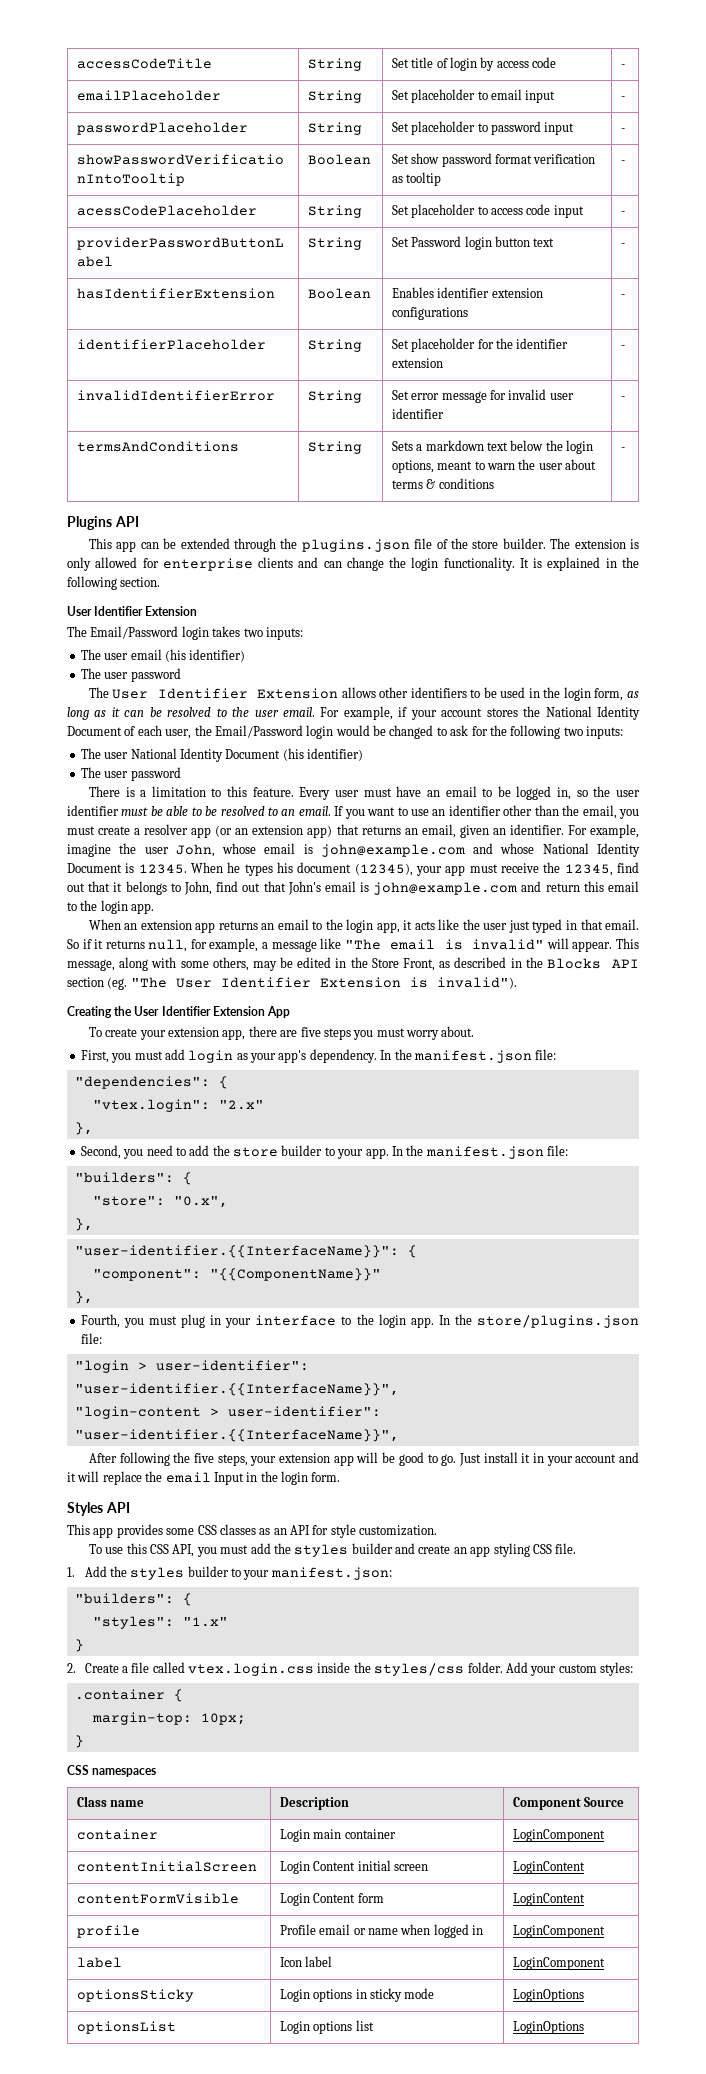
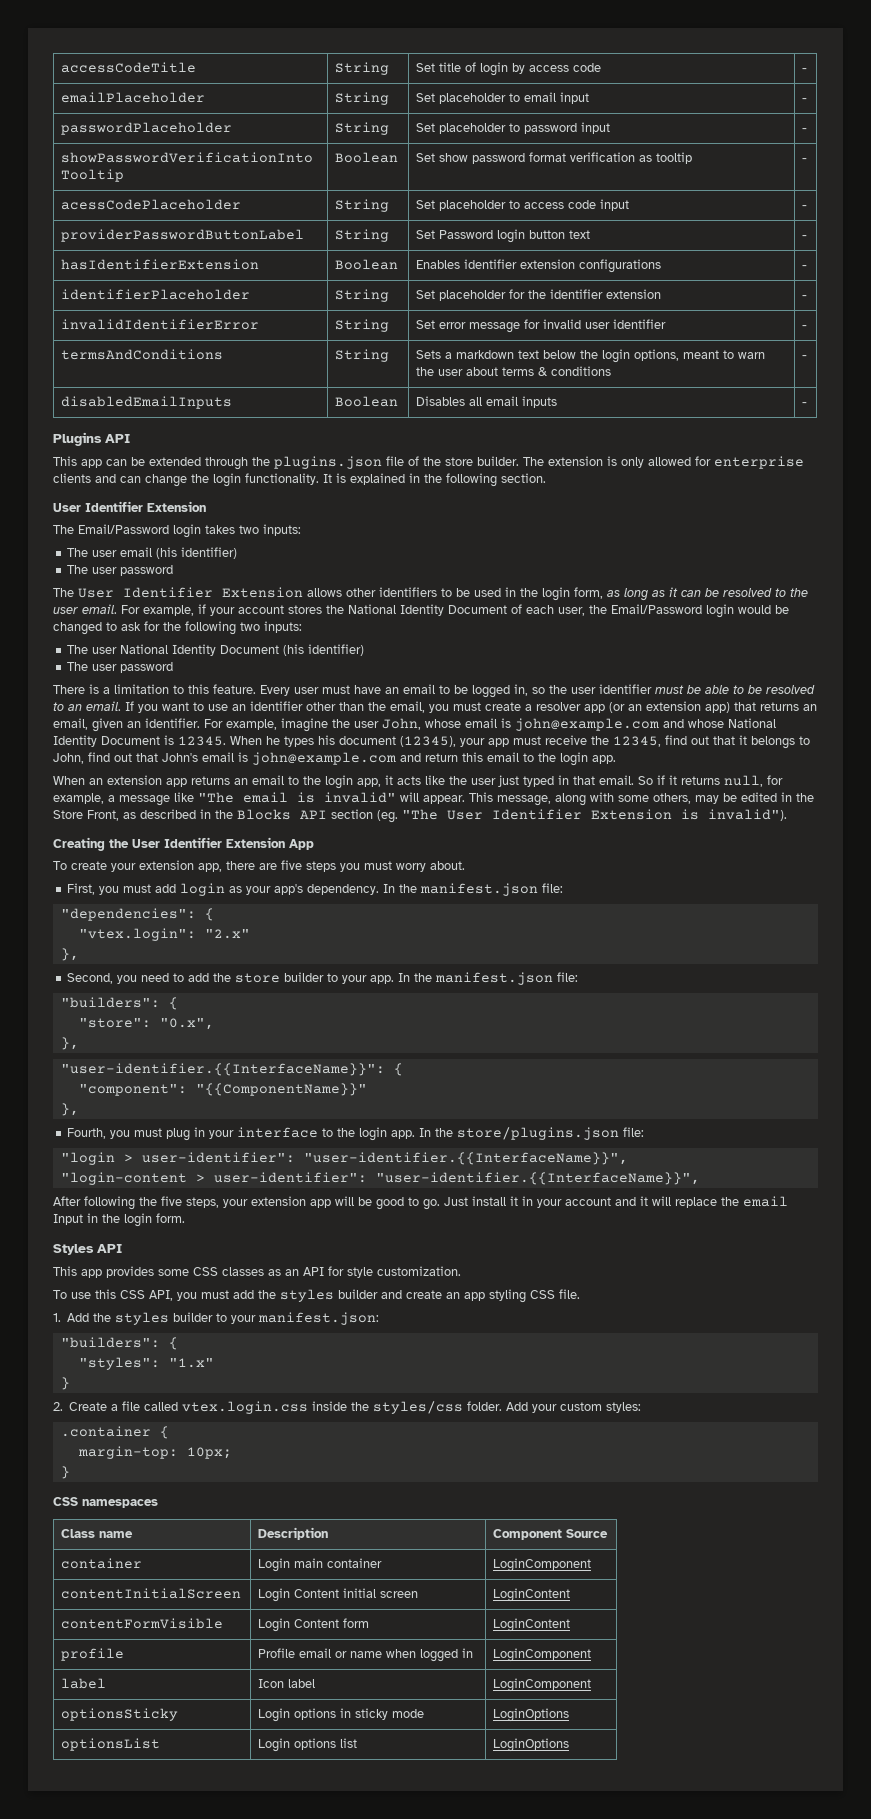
(625, 449) none -> [61,396,233,409] [335,396,399,407] [416,396,558,408] [802,402,808,406] // disabledEmailInputs | Boolean | Disables all email inputs | -

